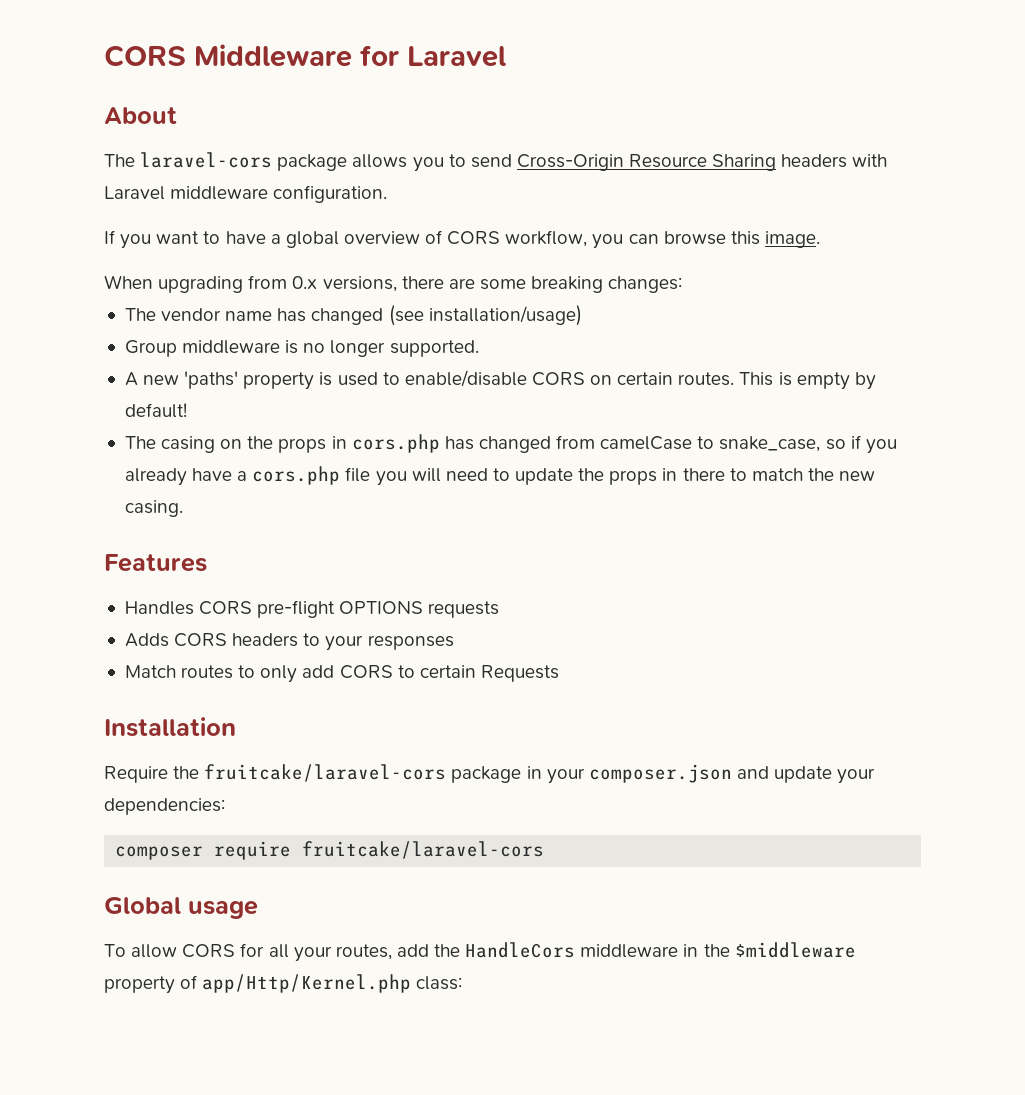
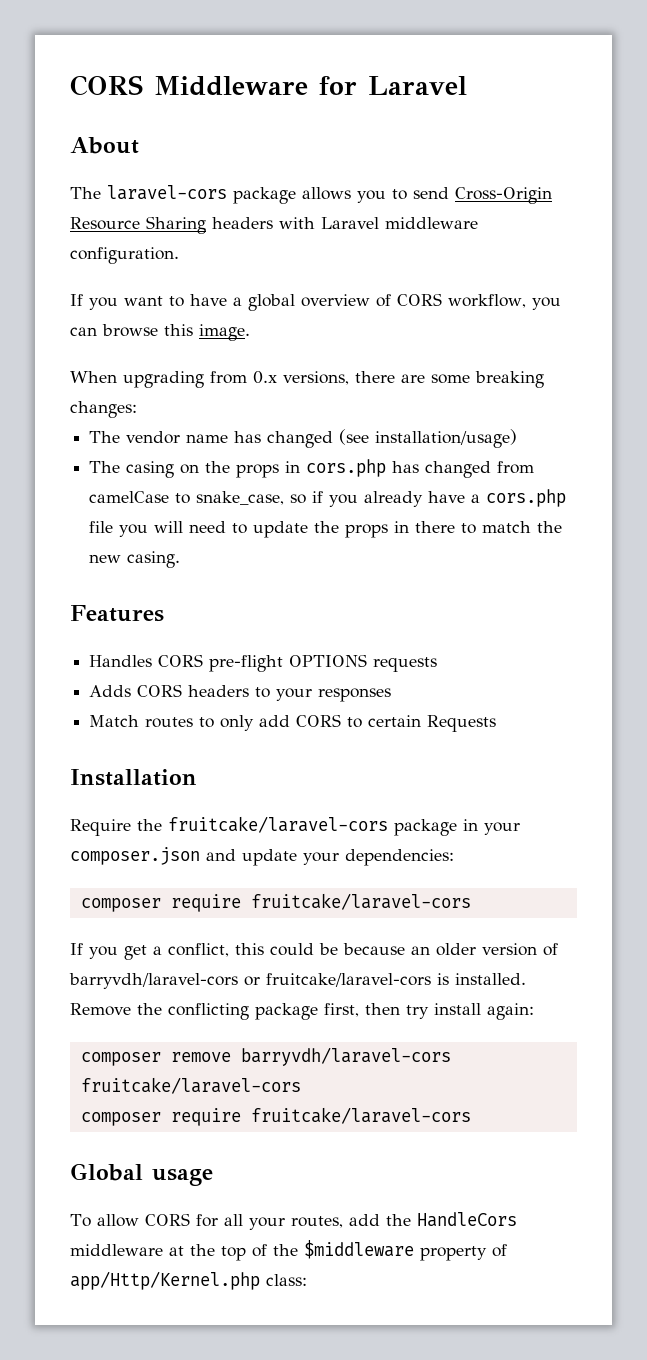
[124,340,479,357] [124,370,876,390] [124,403,187,418] // Group middleware is no longer supported. // A new 'paths' property is used to enable/disable CORS on certain routes. This is empty by default! -> (518, 438) none
(545, 850) none -> [70,943,558,960] [69,973,526,989] [70,1003,534,1020] [80,1047,451,1066] [80,1077,301,1094] [80,1107,471,1126] // If you get a conflict, this could be because an older version of barryvdh/laravel-cors or fruitcake/laravel-cors is installed. Remove the conflicting package first, then try install again: // composer remove barryvdh/laravel-cors fruitcake/laravel-cors // composer require fruitcake/laravel-cors
[683,944,699,957] in -> [169,1244,267,1261] at the top of

